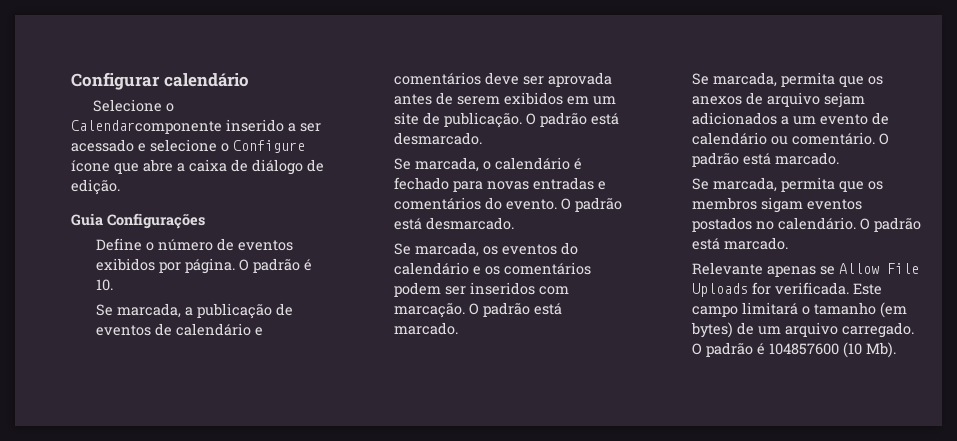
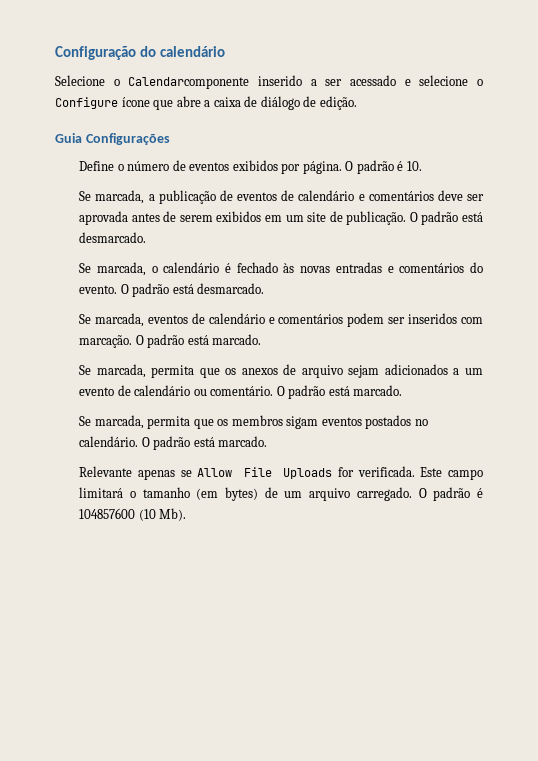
[71,72,160,90] Configurar -> [55,46,156,60] Configuração do
[452,181,483,192] para -> [283,263,295,273] às
[482,242,578,255] [393,262,500,275] os eventos do calendário e os -> [147,313,275,324] eventos de calendário e

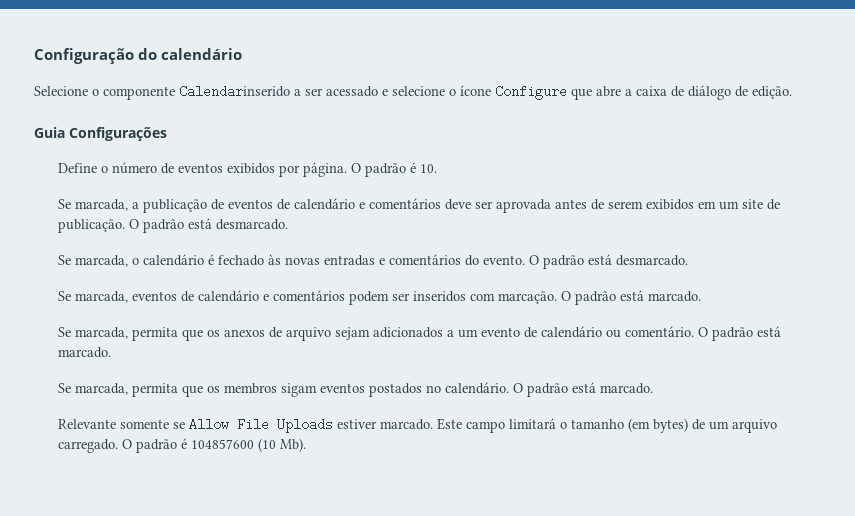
[128,75,302,89] Calendarcomponente inserido -> [103,85,290,100] componente Calendarinserido
[55,97,150,109] Configure ícone -> [460,85,567,100] ícone Configure
[137,469,175,480] apenas -> [119,419,169,429] somente
[337,466,415,477] for verificada. -> [336,419,433,430] estiver marcado.

